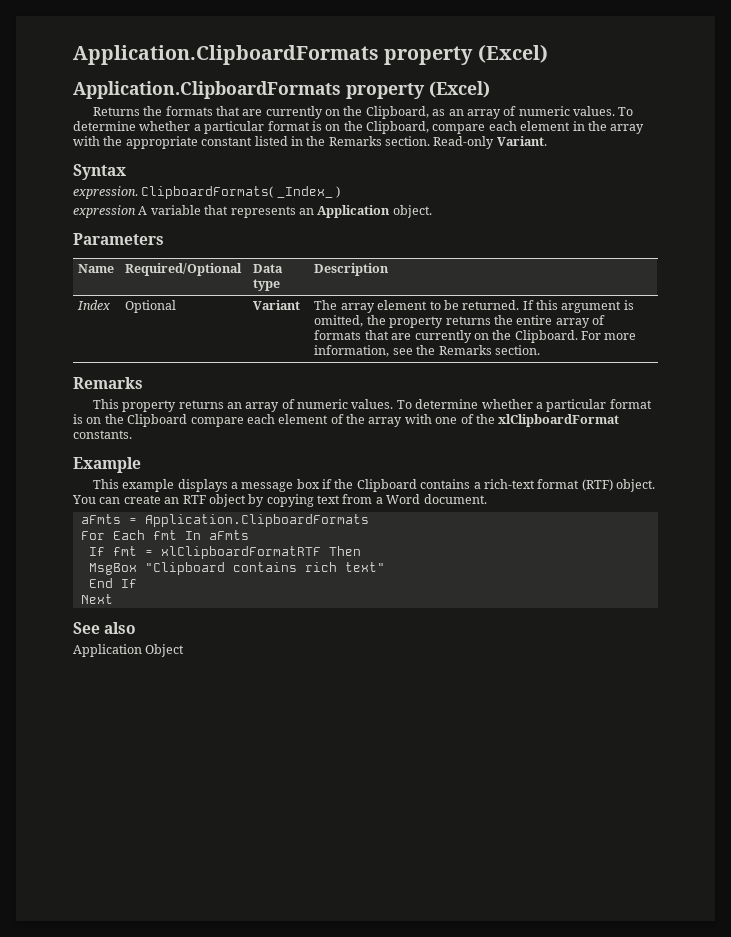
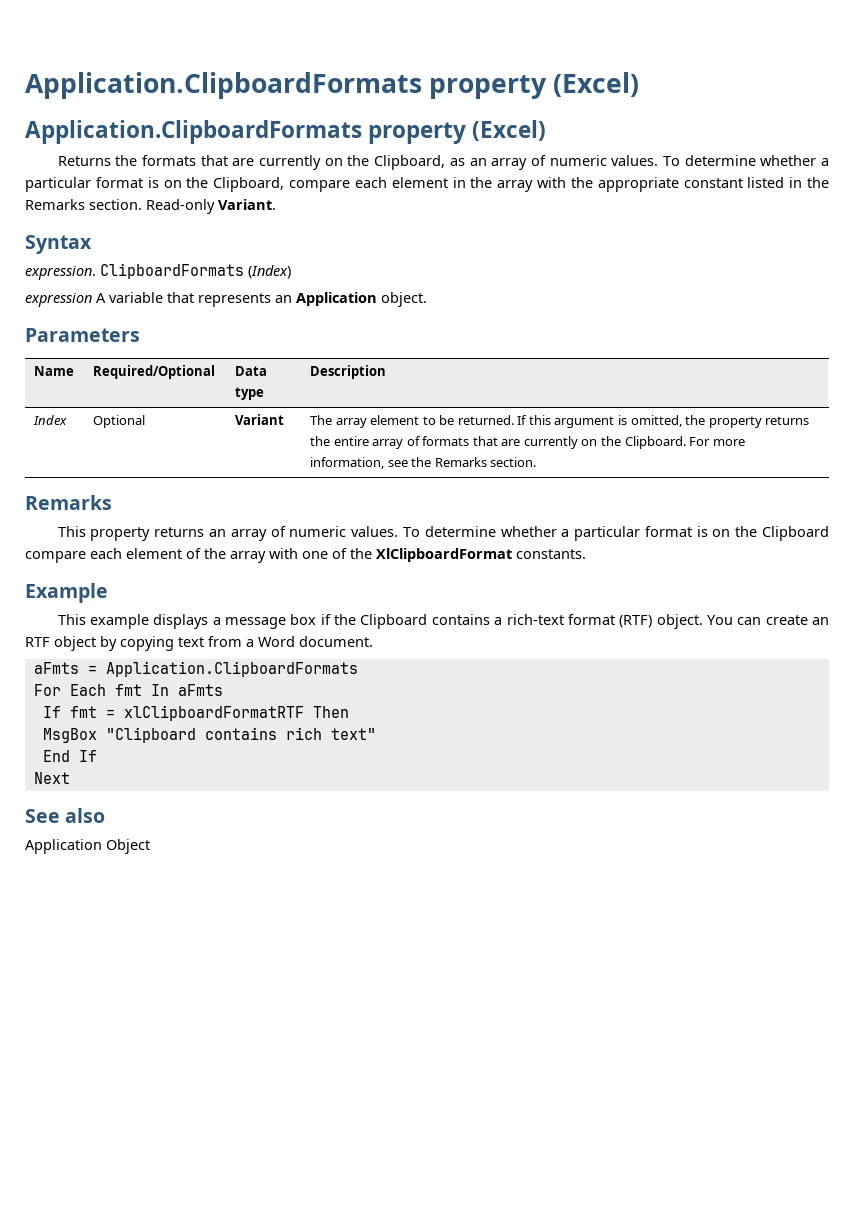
[141,186,341,199] ClipboardFormats( _Index_ ) -> [100,263,291,279] ClipboardFormats (Index)
[498,414,620,427] xlClipboardFormat -> [376,548,512,562] XlClipboardFormat

